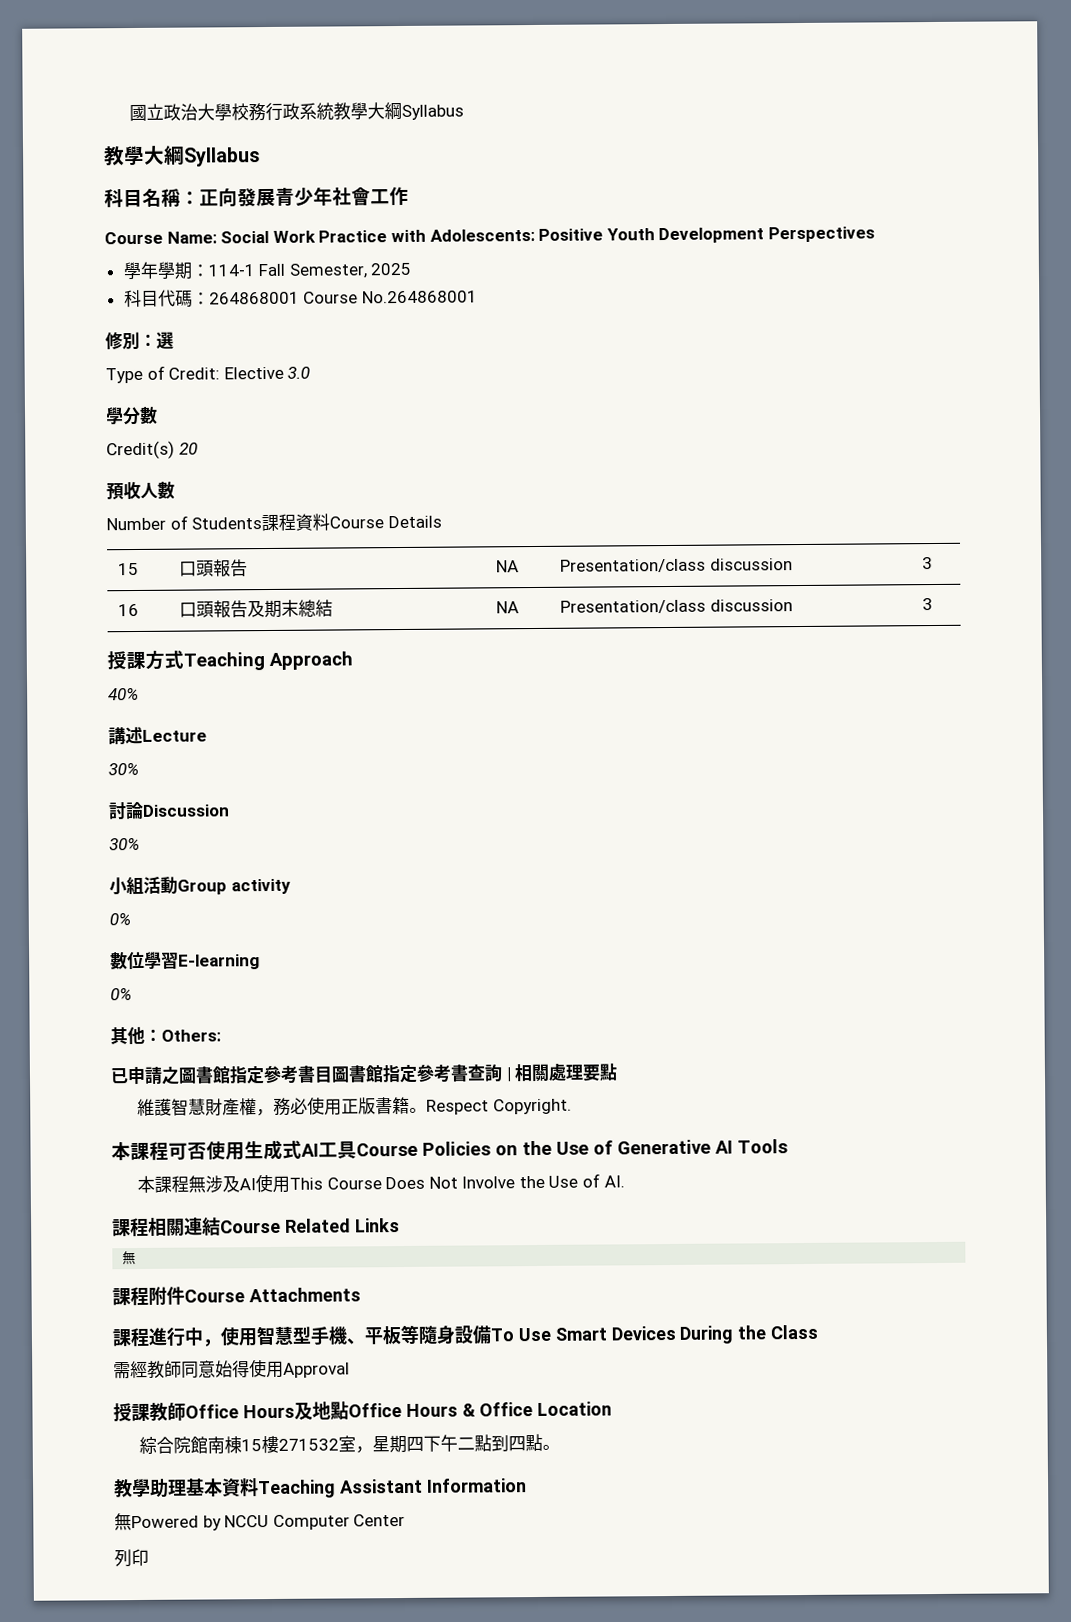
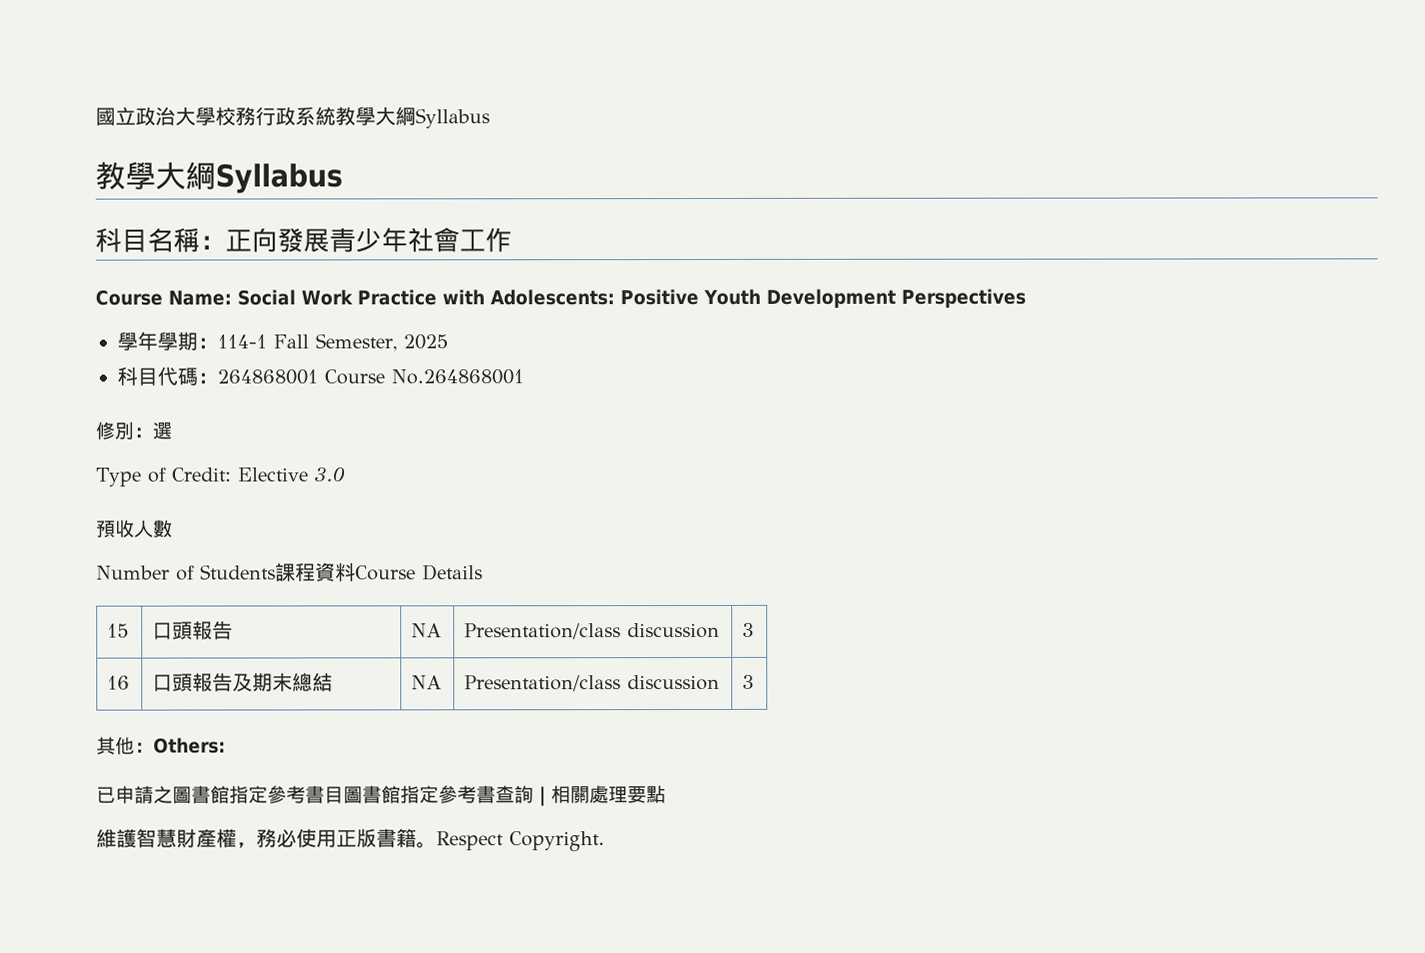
[105,406,158,426] [106,440,198,460] // 學分數 // Credit(s) 20 -> (346, 474) none
[107,649,353,671] [108,687,139,701] [108,726,207,745] [108,762,139,776] [108,801,230,820] [109,837,140,851] [109,876,291,896] [109,913,131,926] [110,951,260,971] [110,988,132,1001] // 授課方式Teaching Approach // 40% // 講述Lecture // 30% // 討論Discussion // 30% // 小組活動Group activity // 0% // 數位學習E-learning // 0% -> (755, 681) none
[111,1139,788,1161] [136,1173,625,1194] [112,1217,400,1238] [122,1251,137,1265] [112,1286,361,1307] [112,1324,819,1348] [113,1359,350,1379] [113,1401,613,1422] [138,1433,560,1454] [114,1478,527,1499] [114,1513,406,1531] [114,1548,149,1568] // 本課程可否使用生成式AI工具Course Policies on the Use of Generative AI Tools // 本課程無涉及AI使用This Course Does Not Involve the Use of AI. // 課程相關連結Course Related Links // 無 // 課程附件Course Attachments // 課程進行中，使用智慧型手機、平板等隨身設備To Use Smart Devices During the Class // 需經教師同意始得使用Approval // 授課教師Office Hours及地點Office Hours & Office Location // 綜合院館南棟15樓271532室，星期四下午二點到四點。 // 教學助理基本資料Teaching Assistant Information // 無Powered by NCCU Computer Center // 列印 -> (605, 841) none

